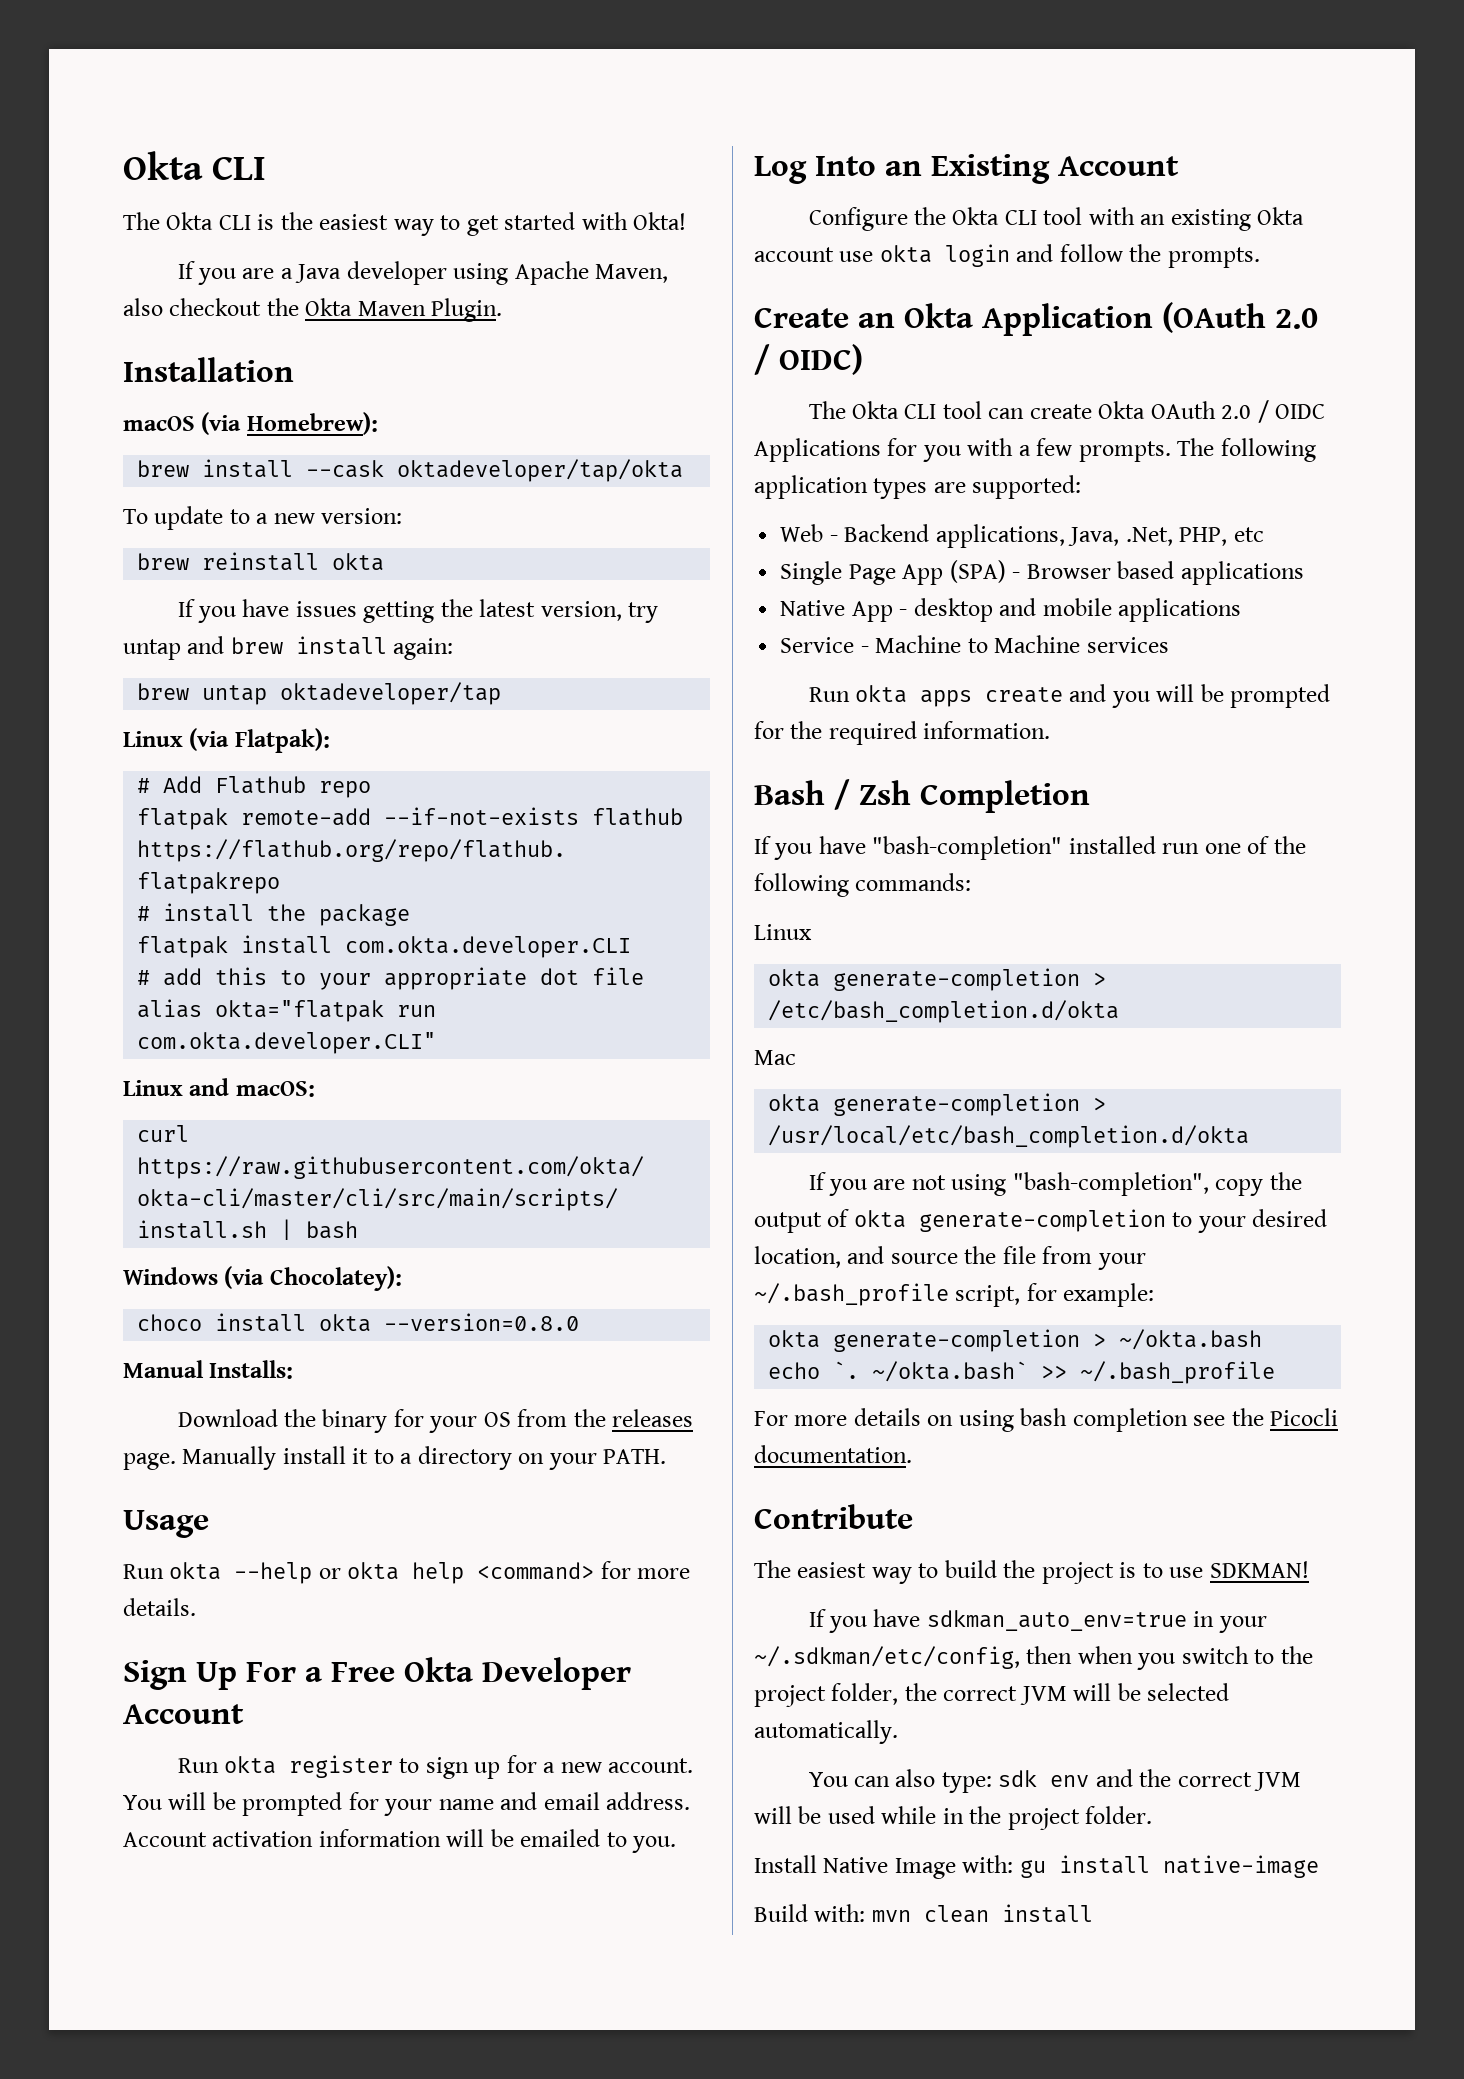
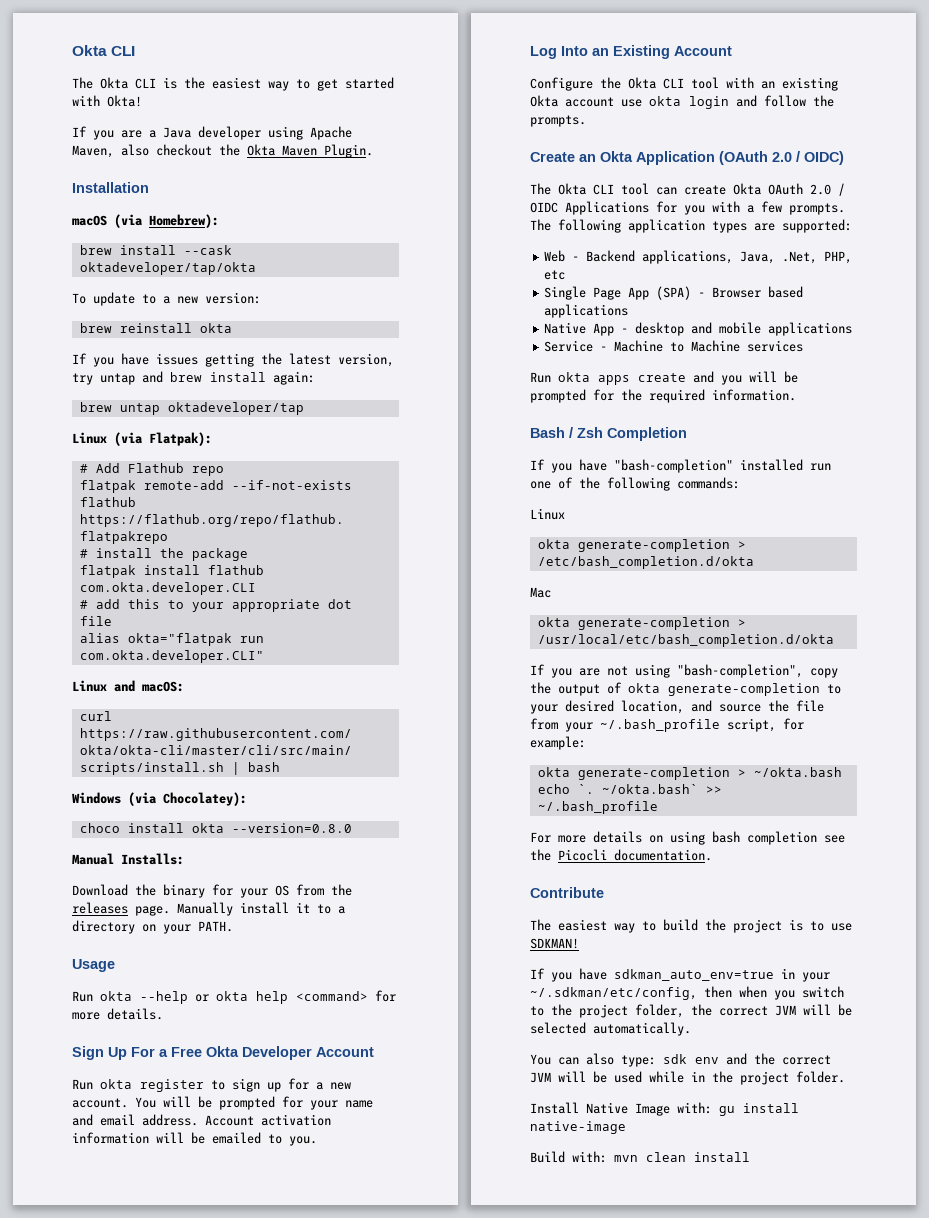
(333, 944) none -> [207,565,264,575] flathub

